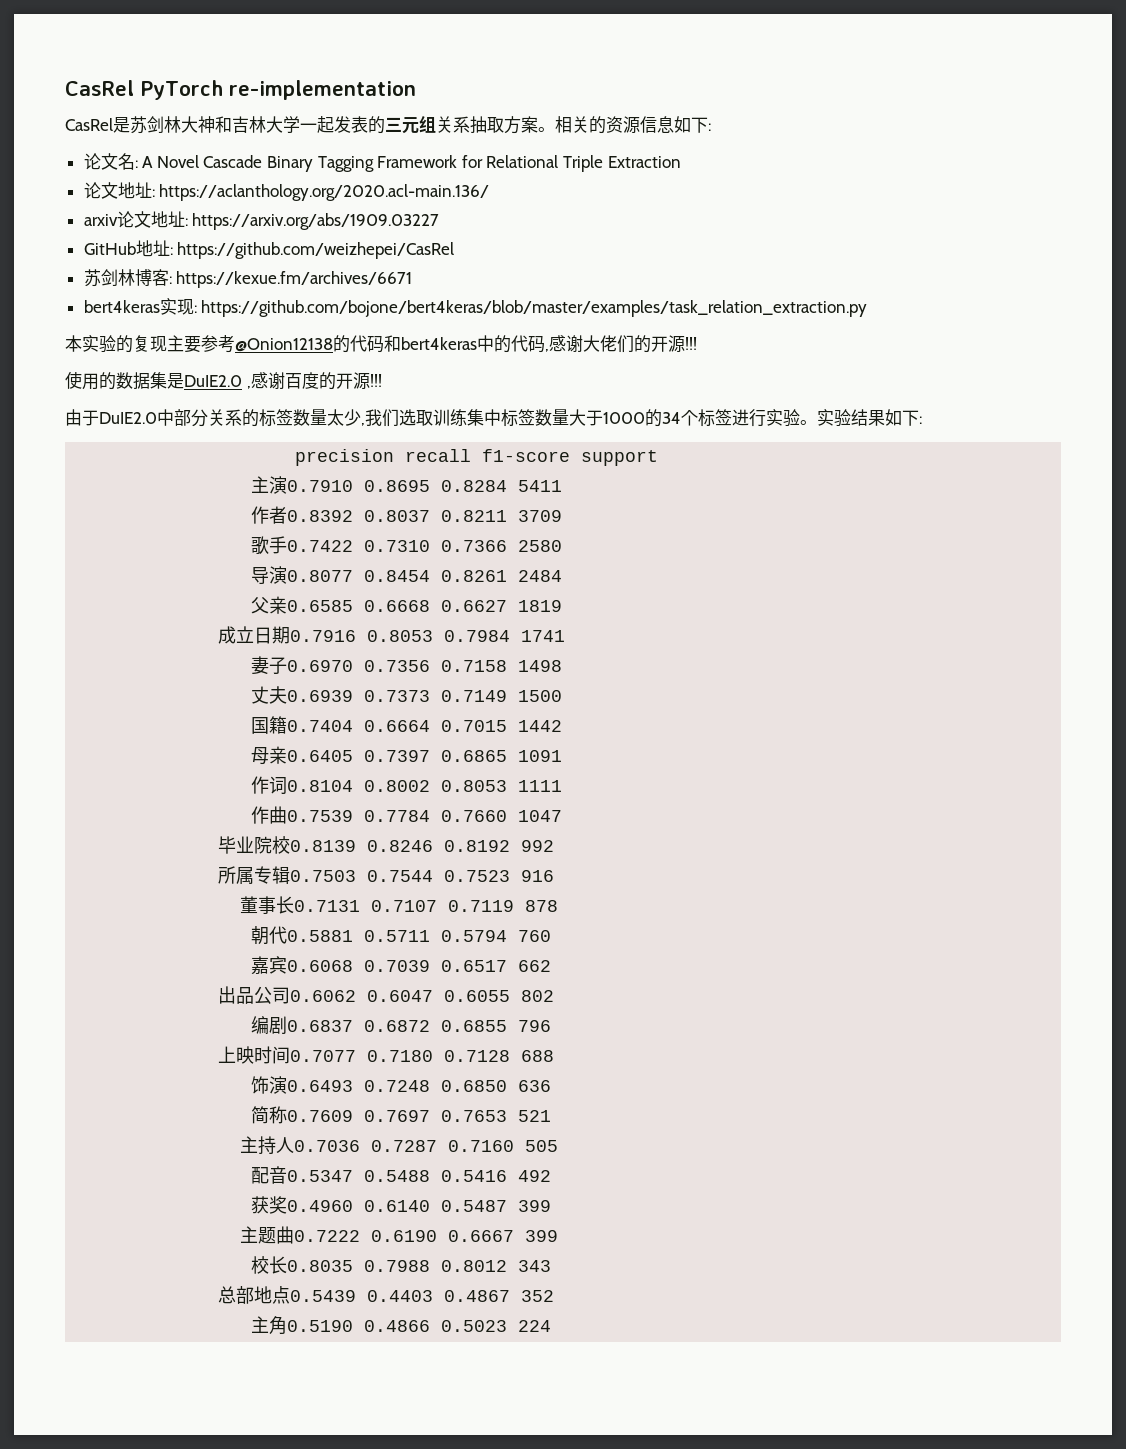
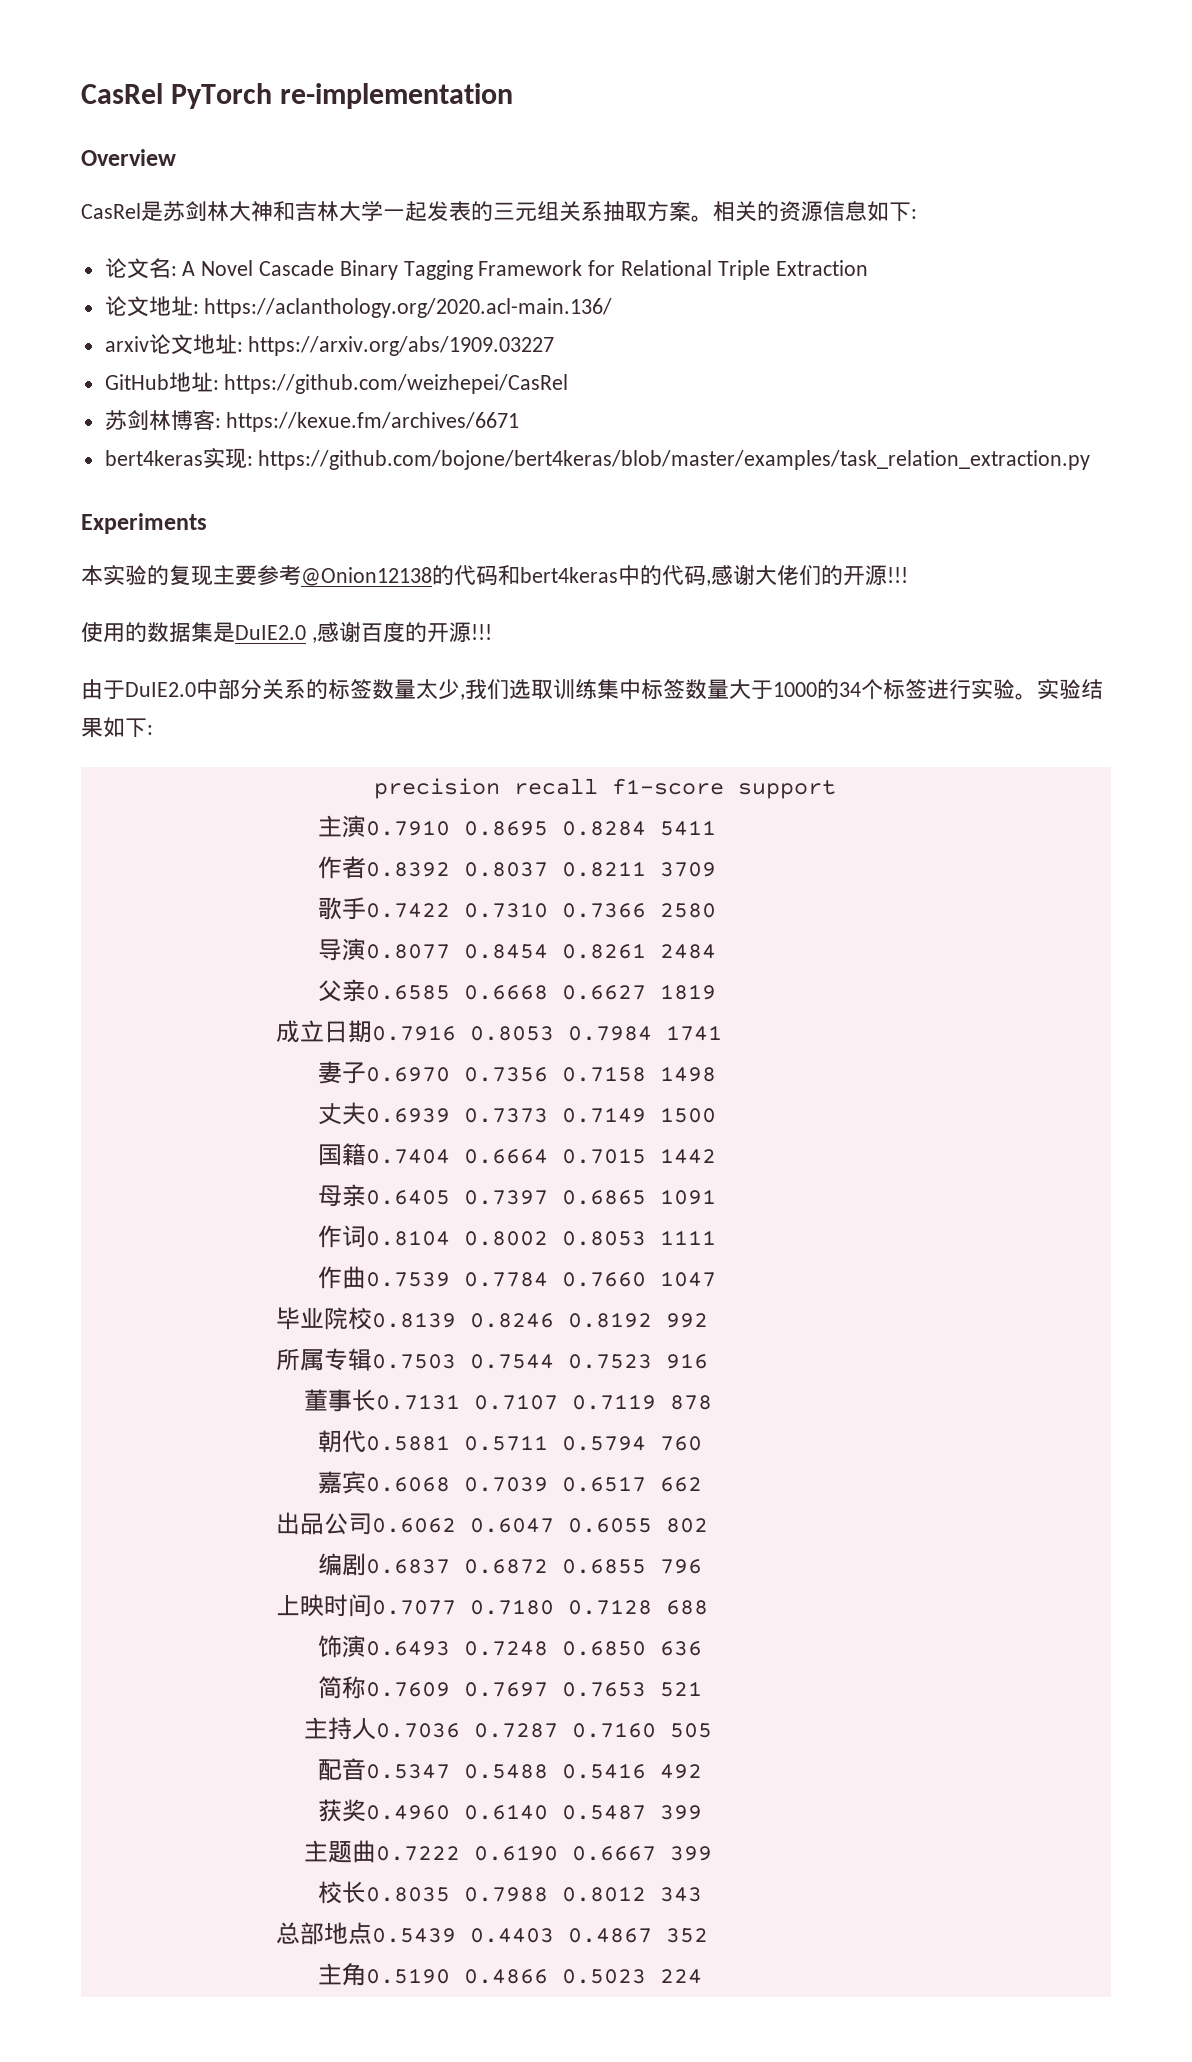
(416, 90) none -> [81,149,176,166] // Overview
(868, 308) none -> [81,513,207,534] // Experiments

